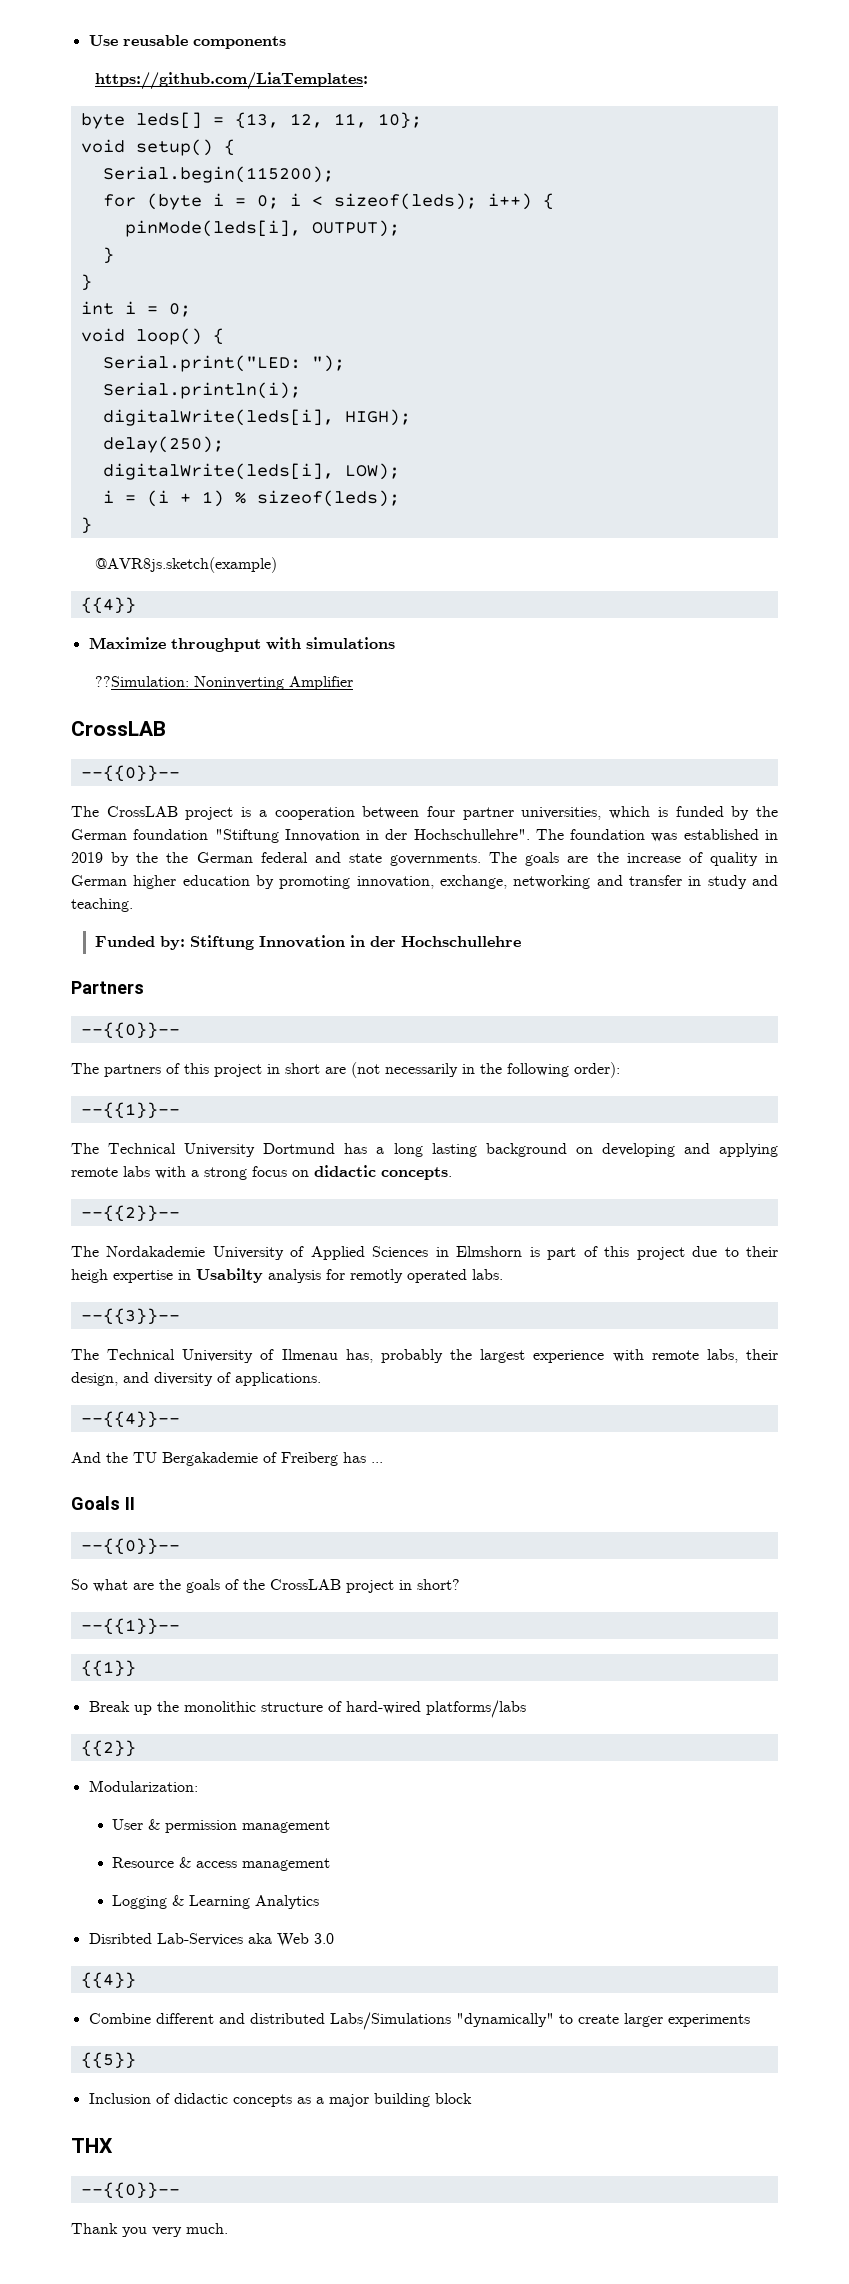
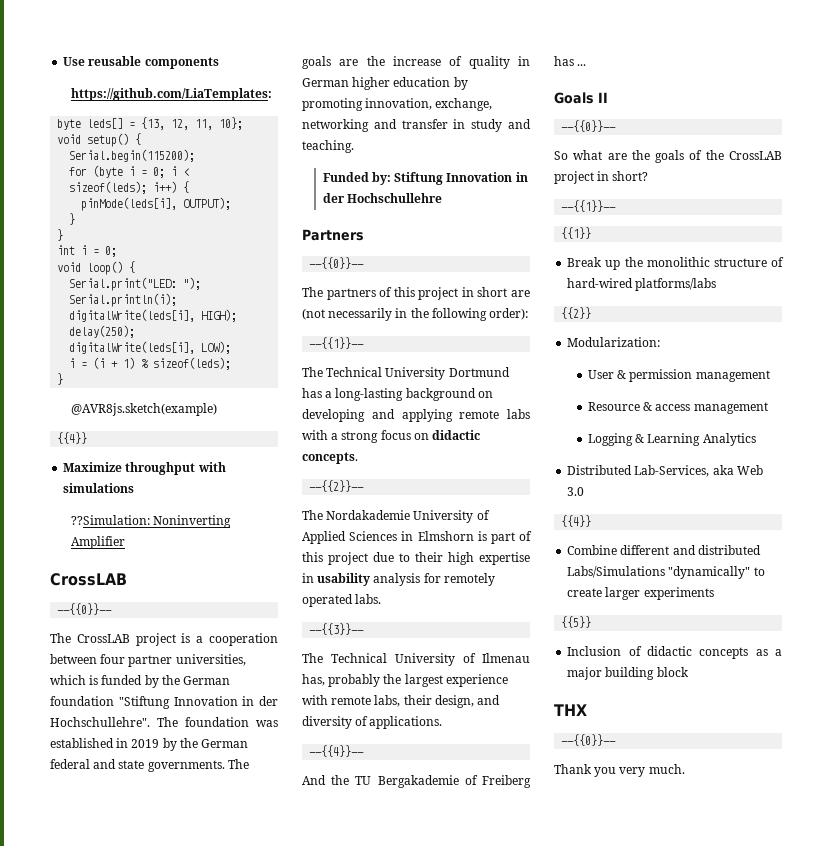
[166,852,189,863] the -> (198, 743) none
[393,1143,477,1157] long lasting -> [335,388,404,401] long-lasting
[71,1269,108,1283] heigh -> [448,552,474,565] high
[196,1268,263,1283] Usabilty -> [317,573,371,586] usability
[350,1269,403,1283] remotly -> [443,573,495,586] remotely
[88,1933,243,1946] Disribted Lab-Services -> [567,465,710,477] Distributed Lab-Services,

